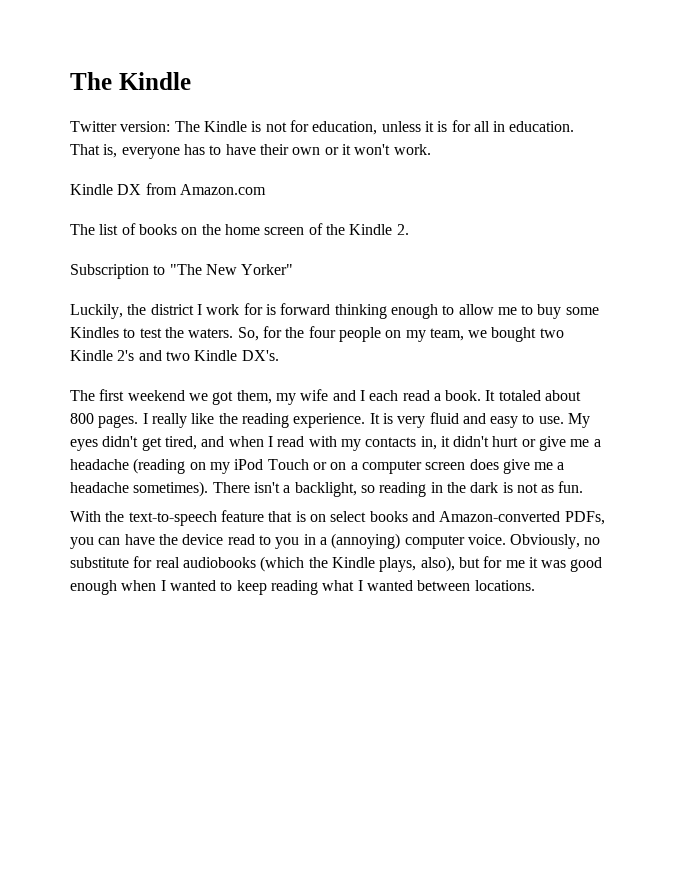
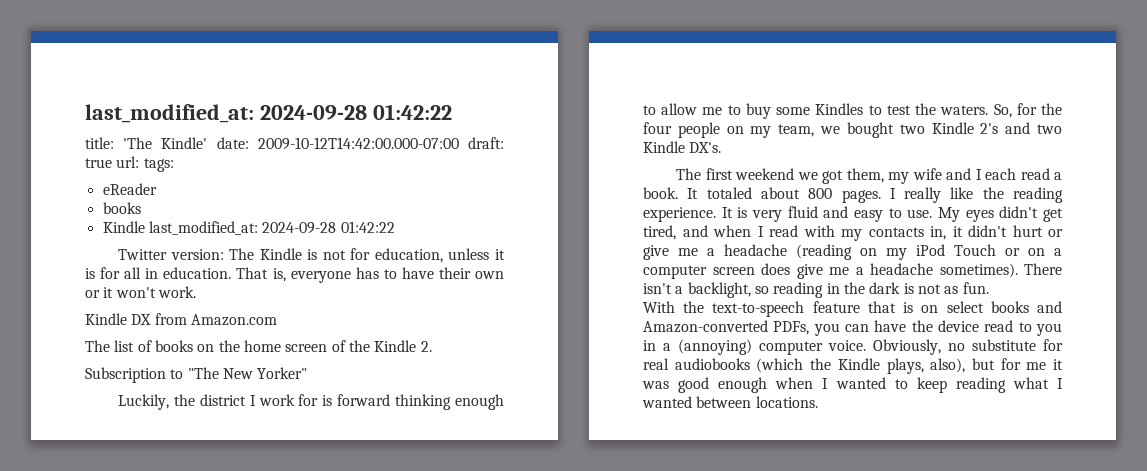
[70,72,191,90] The Kindle -> [85,104,452,123] [85,137,504,150] [85,156,174,172] [102,183,157,195] [102,202,141,214] [102,221,395,235] last_modified_at: 2024-09-28 01:42:22 // title: 'The Kindle' date: 2009-10-12T14:42:00.000-07:00 draft: true url: tags: // eReader // books // Kindle last_modified_at: 2024-09-28 01:42:22

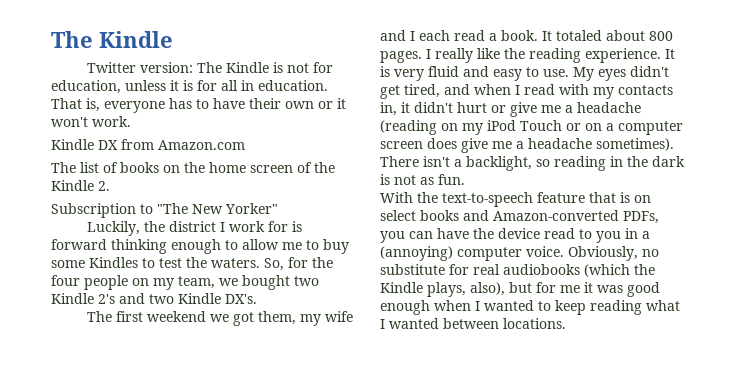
[85,104,452,123] [85,137,504,150] [85,156,174,172] [102,183,157,195] [102,202,141,214] [102,221,395,235] last_modified_at: 2024-09-28 01:42:22 // title: 'The Kindle' date: 2009-10-12T14:42:00.000-07:00 draft: true url: tags: // eReader // books // Kindle last_modified_at: 2024-09-28 01:42:22 -> [51,31,173,48] The Kindle

